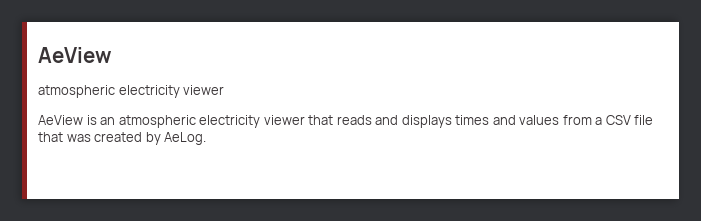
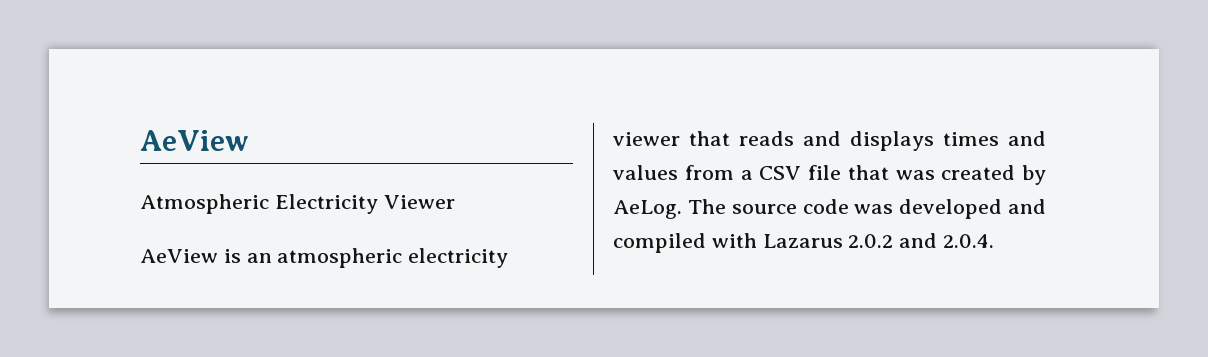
[38,85,225,98] atmospheric electricity viewer -> [140,194,455,214] Atmospheric Electricity Viewer
(207, 138) none -> [687,199,1046,219] [613,233,995,253] The source code was developed and compiled with Lazarus 2.0.2 and 2.0.4.

